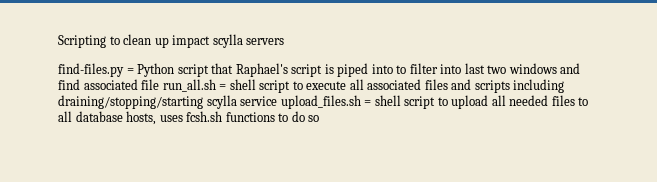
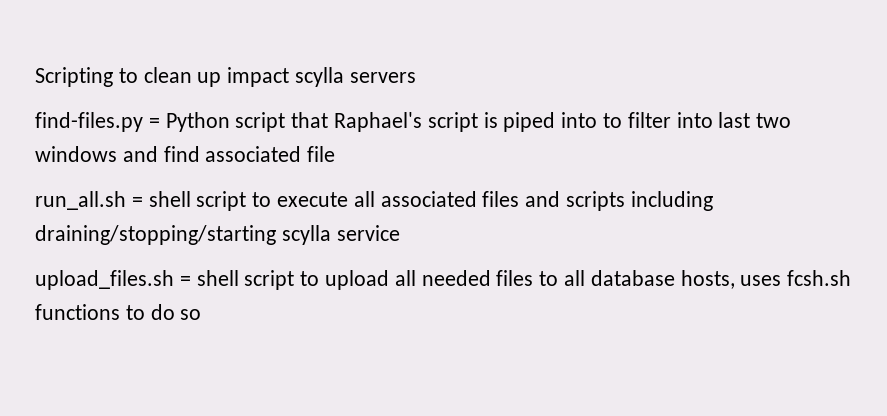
(160, 84) none -> (336, 154) //
(278, 101) none -> (400, 233) //

